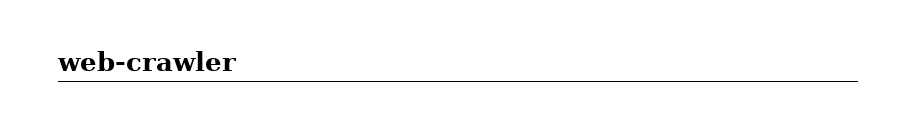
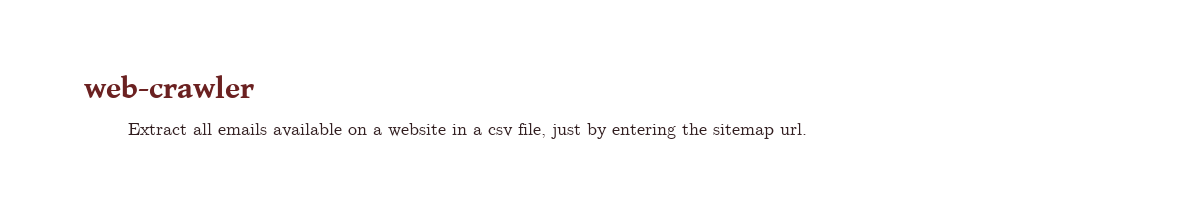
(236, 61) none -> [128,123,808,139] // Extract all emails available on a website in a csv file, just by entering the sitemap url.

